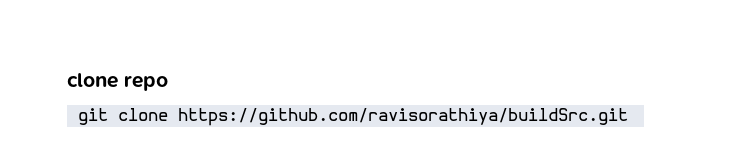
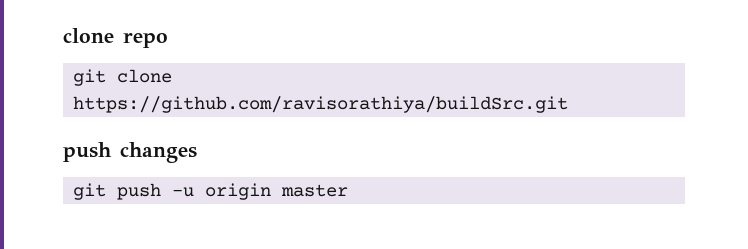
(629, 117) none -> [63,142,197,163] [72,183,348,200] // push changes // git push -u origin master

